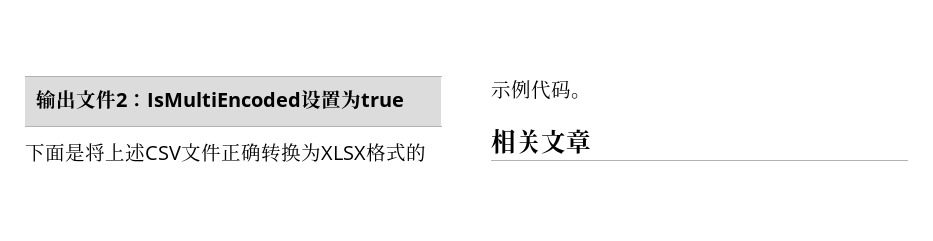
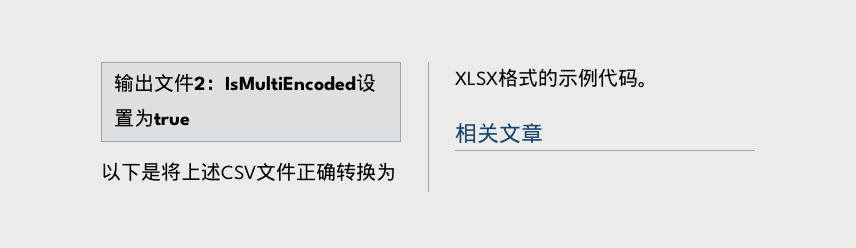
[25,143,65,162] 下面 -> [101,162,141,181] 以下

